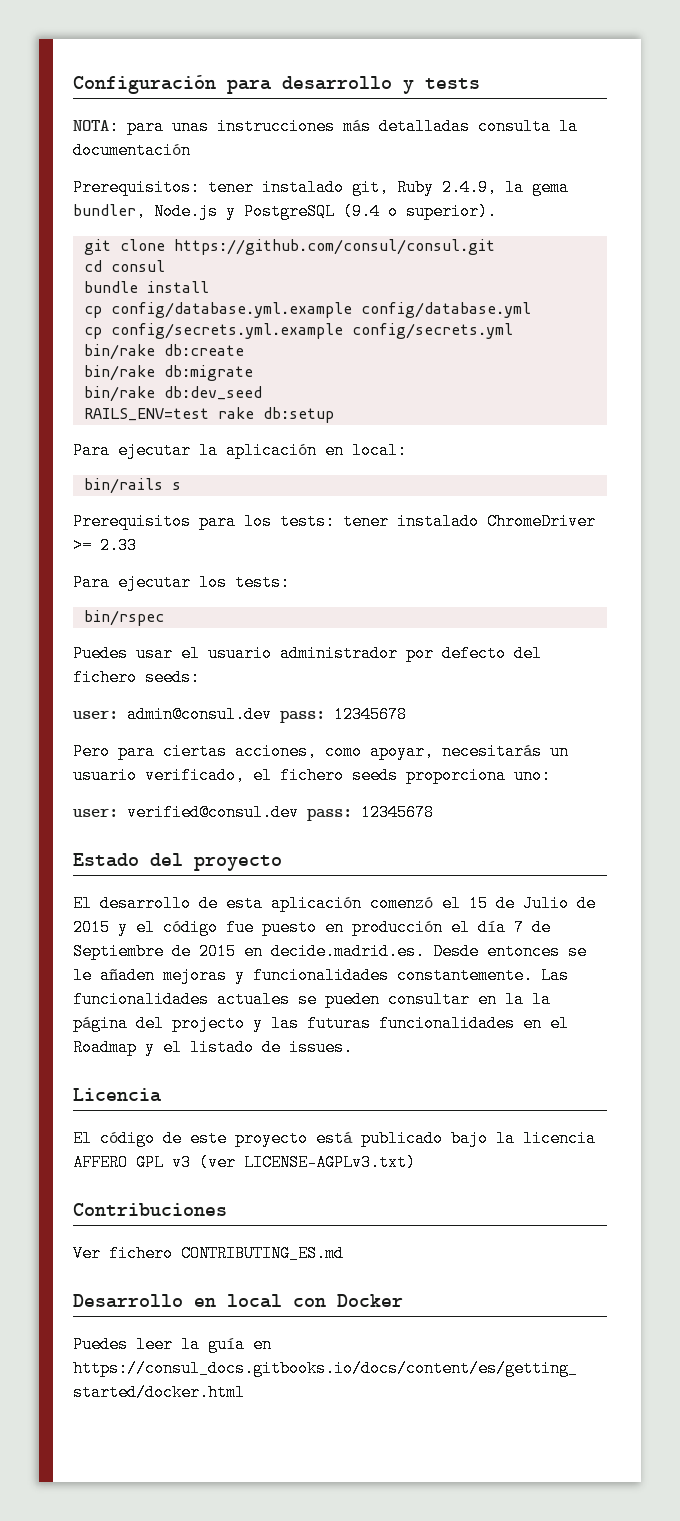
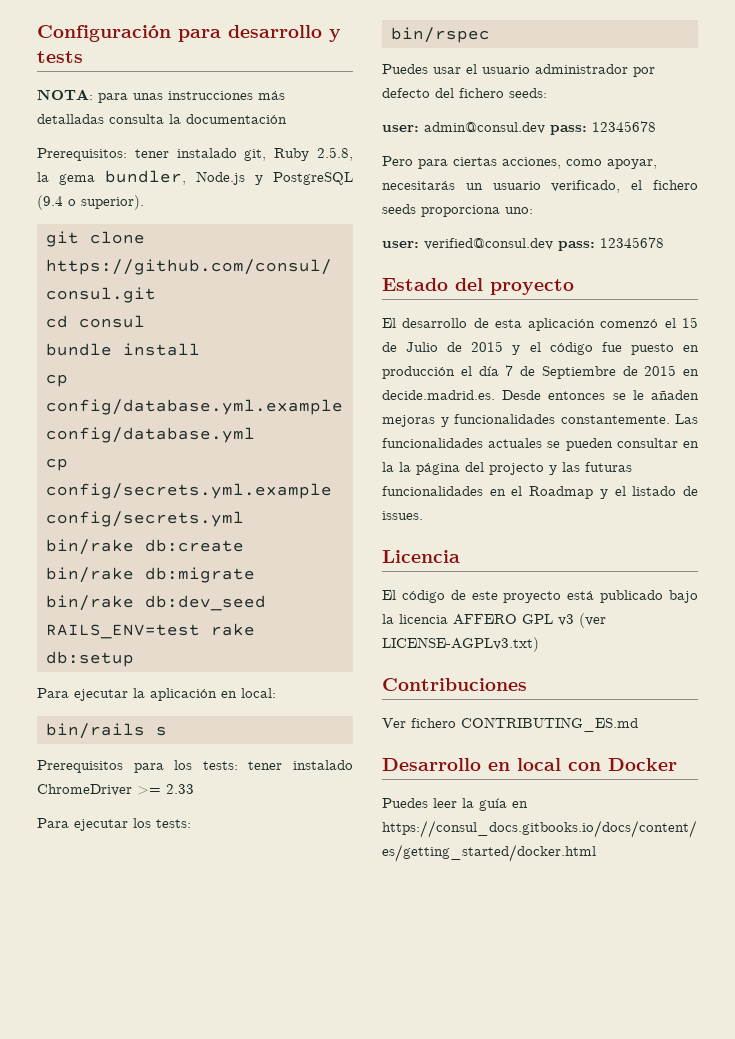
[442,179,497,196] 2.4.9, -> [317,147,354,161] 2.5.8,

